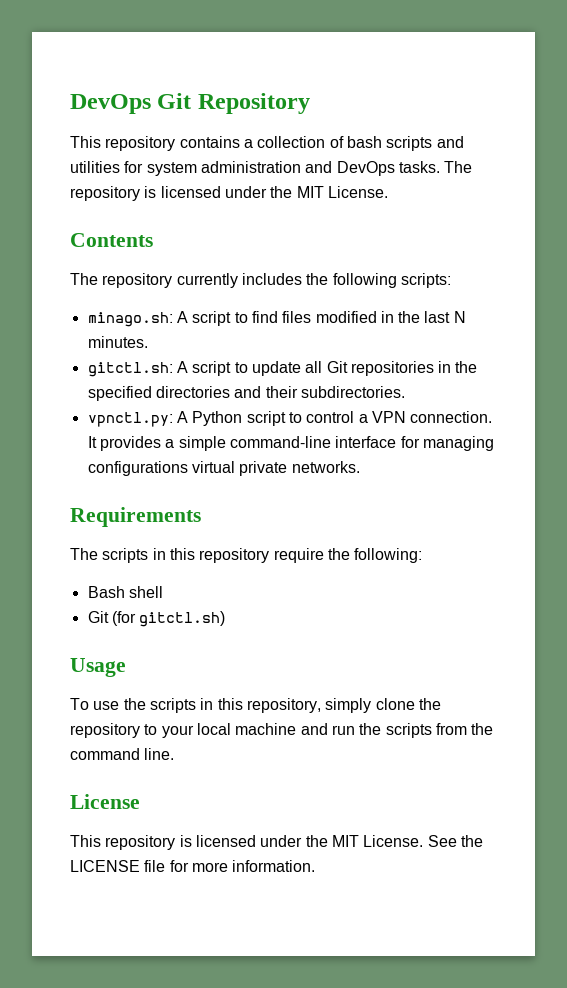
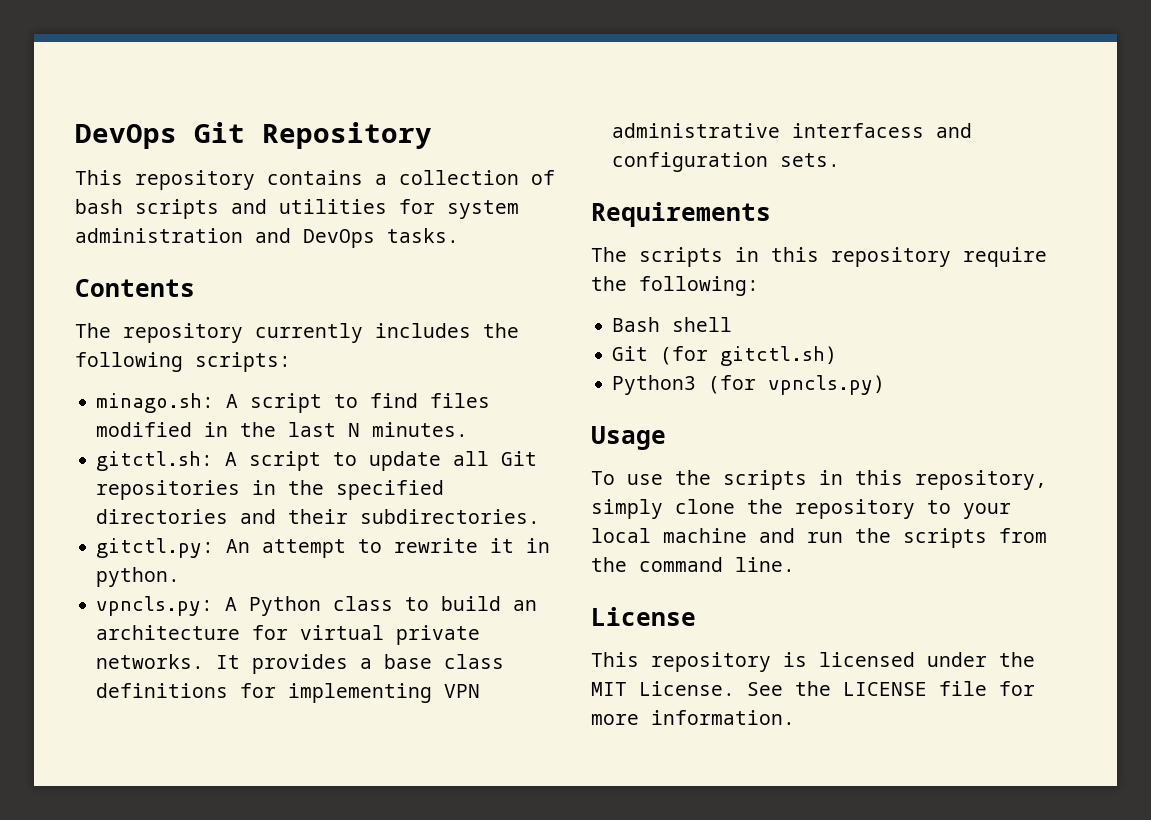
[444,161,473,173] [70,186,388,201] The repository is licensed under the MIT License. -> (459, 235) none
[87,411,493,427] [87,436,494,451] [87,461,360,476] vpnctl.py: A Python script to control a VPN connection. It provides a simple command-line interface for managing configurations virtual private networks. -> [96,538,551,558] [96,567,181,587] [96,596,538,616] [96,625,481,645] [96,654,505,674] [96,683,481,703] [612,123,973,138] [612,152,841,172] gitctl.py: An attempt to rewrite it in python. // vpncls.py: A Python class to build an architecture for virtual private networks. It provides a base class definitions for implementing VPN administrative interfacess and configuration sets.
(226, 619) none -> [612,375,886,395] // Python3 (for vpncls.py)

